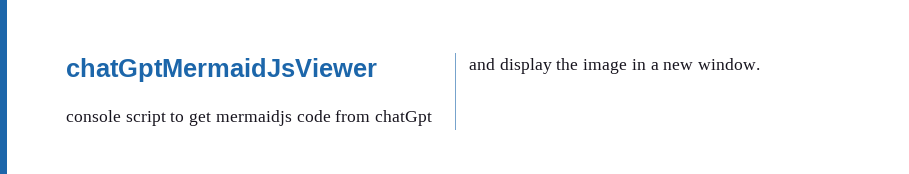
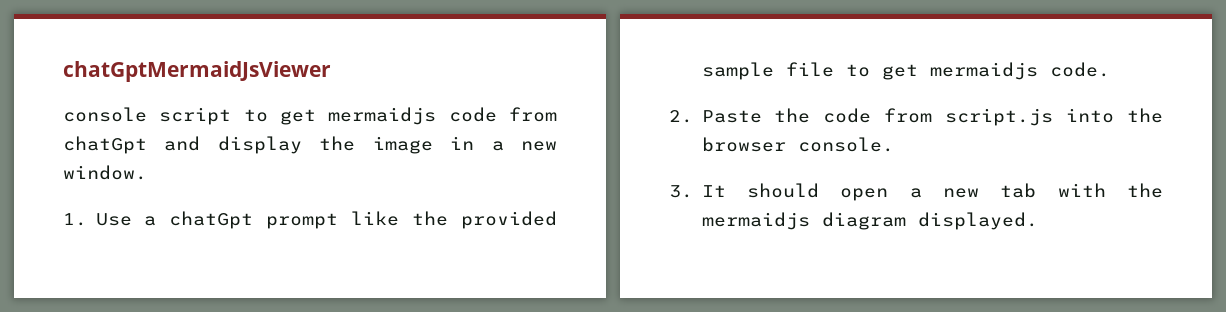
(761, 64) none -> [63,211,557,229] [701,62,1110,80] [669,108,1163,126] [701,137,894,152] [669,183,1163,201] [701,212,1038,230] // 1. Use a chatGpt prompt like the provided sample file to get mermaidjs code. // 2. Paste the code from script.js into the browser console. // 3. It should open a new tab with the mermaidjs diagram displayed.

